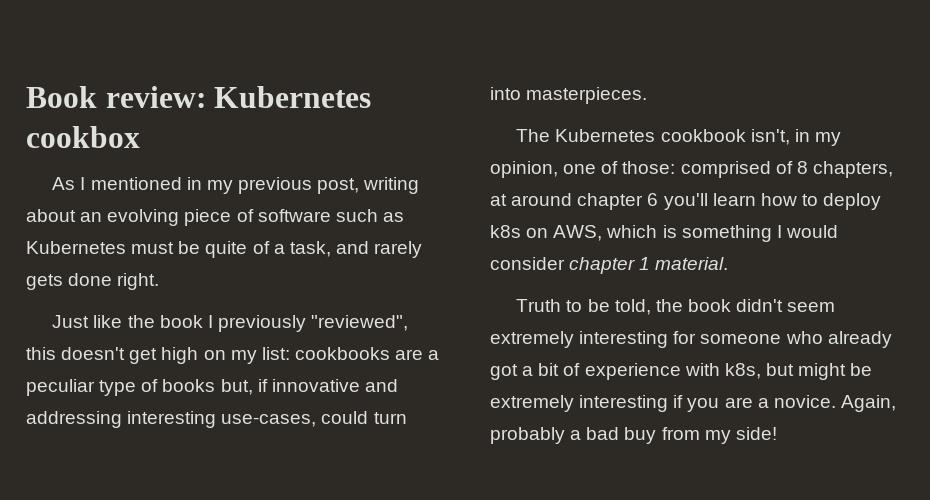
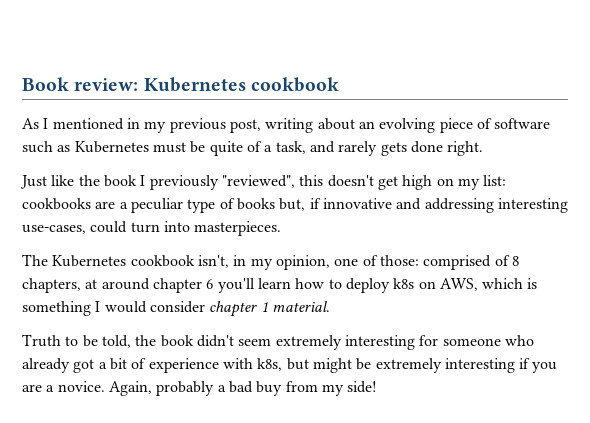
[26,126,140,148] cookbox -> [250,77,339,92] cookbook

